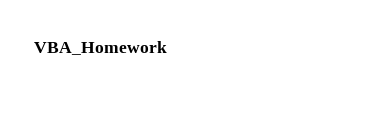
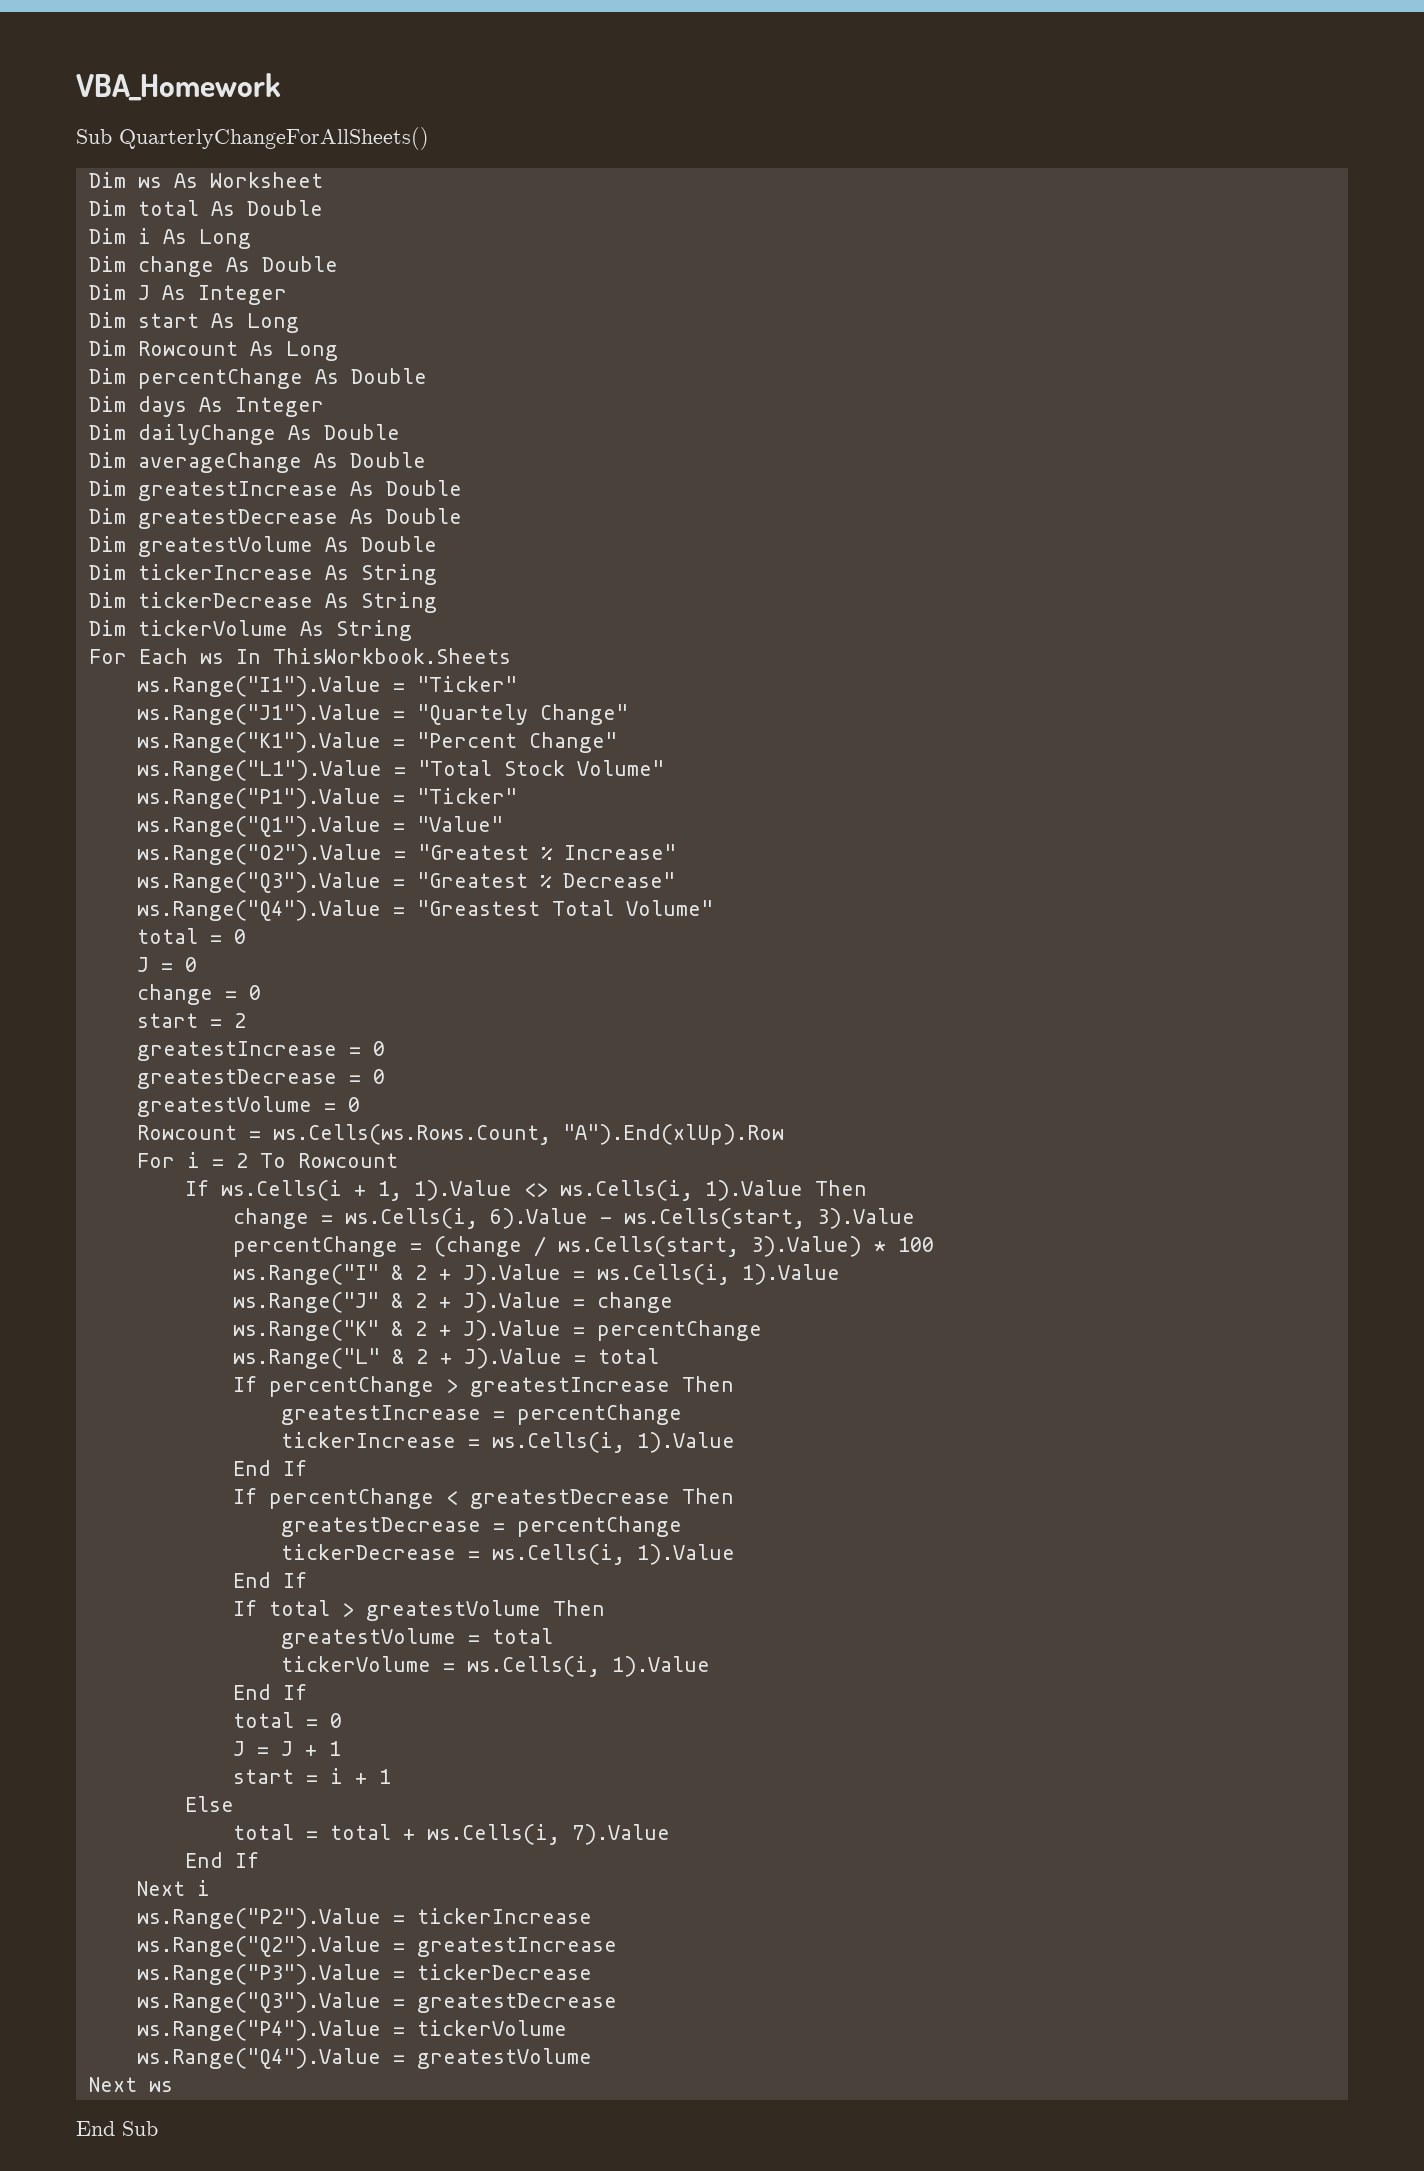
(167, 48) none -> [76,127,429,150] [88,172,323,188] [88,200,323,216] [88,228,251,249] [88,256,338,277] [88,284,287,305] [88,312,299,333] [88,340,338,361] [88,368,427,389] [88,396,324,417] [88,424,400,445] [88,452,426,473] [88,480,462,501] [88,508,462,529] [88,536,437,557] [88,564,437,585] [88,592,437,613] [88,620,412,641] [88,648,511,664] [136,676,517,697] [136,704,628,725] [136,732,617,753] [136,760,664,781] [136,788,517,809] [136,816,503,837] [136,844,676,865] [136,872,675,893] [136,900,713,921] [136,928,246,944] [136,957,197,972] [136,984,261,1005] [136,1013,246,1028] [136,1041,385,1061] [136,1069,385,1089] [136,1096,360,1117] [136,1124,784,1145] [136,1152,398,1168] [184,1180,867,1201] [232,1208,915,1229] [232,1236,934,1257] [232,1264,840,1285] [232,1292,673,1313] [232,1320,762,1341] [232,1348,659,1369] [232,1376,734,1397] [280,1404,682,1425] [280,1432,735,1453] [232,1460,307,1476] [232,1488,734,1509] [280,1516,682,1537] [280,1544,735,1565] [232,1572,307,1588] [232,1600,605,1621] [280,1628,553,1649] [280,1656,710,1677] [232,1684,307,1700] [232,1712,342,1728] [232,1741,341,1756] [232,1768,391,1784] [184,1796,234,1812] [232,1824,670,1845] [184,1852,259,1868] [136,1880,210,1896] [136,1908,592,1929] [136,1936,617,1957] [136,1964,592,1985] [136,1992,617,2013] [136,2020,567,2041] [136,2048,592,2069] [88,2077,173,2092] [76,2121,158,2136] // Sub QuarterlyChangeForAllSheets() // Dim ws As Worksheet // Dim total As Double // Dim i As Long // Dim change As Double // Dim J As Integer // Dim start As Long // Dim Rowcount As Long // Dim percentChange As Double // Dim days As Integer // Dim dailyChange As Double // Dim averageChange As Double // Dim greatestIncrease As Double // Dim greatestDecrease As Double // Dim greatestVolume As Double // Dim tickerIncrease As String // Dim tickerDecrease As String // Dim tickerVolume As String // For Each ws In ThisWorkbook.Sheets // ws.Range("I1").Value = "Ticker" // ws.Range("J1").Value = "Quartely Change" // ws.Range("K1").Value = "Percent Change" // ws.Range("L1").Value = "Total Stock Volume" // ws.Range("P1").Value = "Ticker" // ws.Range("Q1").Value = "Value" // ws.Range("O2").Value = "Greatest % Increase" // ws.Range("Q3").Value = "Greatest % Decrease" // ws.Range("Q4").Value = "Greastest Total Volume" // total = 0 // J = 0 // change = 0 // start = 2 // greatestIncrease = 0 // greatestDecrease = 0 // greatestVolume = 0 // Rowcount = ws.Cells(ws.Rows.Count, "A").End(xlUp).Row // For i = 2 To Rowcount // If ws.Cells(i + 1, 1).Value <> ws.Cells(i, 1).Value Then // change = ws.Cells(i, 6).Value - ws.Cells(start, 3).Value // percentChange = (change / ws.Cells(start, 3).Value) * 100 // ws.Range("I" & 2 + J).Value = ws.Cells(i, 1).Value // ws.Range("J" & 2 + J).Value = change // ws.Range("K" & 2 + J).Value = percentChange // ws.Range("L" & 2 + J).Value = total // If percentChange > greatestIncrease Then // greatestIncrease = percentChange // tickerIncrease = ws.Cells(i, 1).Value // End If // If percentChange < greatestDecrease Then // greatestDecrease = percentChange // tickerDecrease = ws.Cells(i, 1).Value // End If // If total > greatestVolume Then // greatestVolume = total // tickerVolume = ws.Cells(i, 1).Value // End If // total = 0 // J = J + 1 // start = i + 1 // Else // total = total + ws.Cells(i, 7).Value // End If // Next i // ws.Range("P2").Value = tickerIncrease // ws.Range("Q2").Value = greatestIncrease // ws.Range("P3").Value = tickerDecrease // ws.Range("Q3").Value = greatestDecrease // ws.Range("P4").Value = tickerVolume // ws.Range("Q4").Value = greatestVolume // Next ws // End Sub

